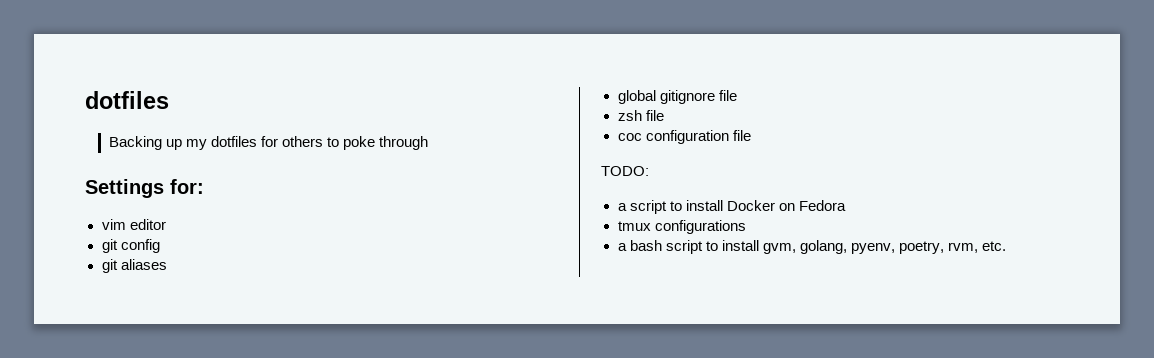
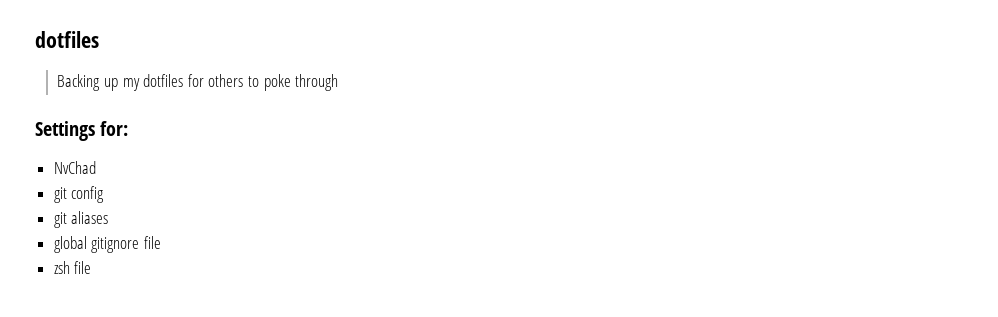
[101,219,166,230] vim editor -> [53,161,96,174] NvChad
[617,130,751,144] [601,166,649,176] [617,200,846,214] [617,220,746,234] [617,240,1006,254] // coc configuration file // TODO: // a script to install Docker on Fedora // tmux configurations // a bash script to install gvm, golang, pyenv, poetry, rvm, etc. -> (92, 267) none

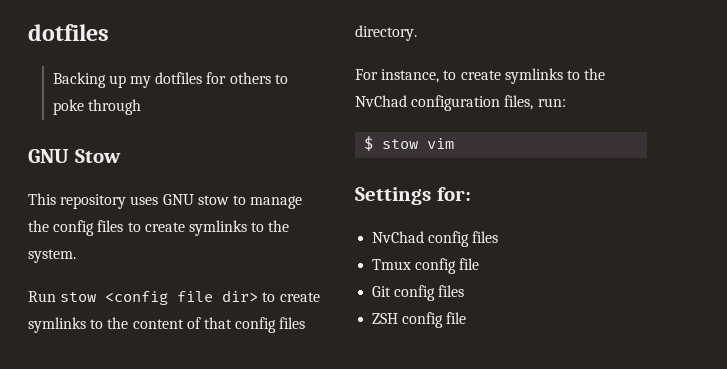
[35,121,129,141] [53,161,96,174] [53,186,105,203] [53,211,109,228] [53,236,161,253] [53,261,70,274] Settings for: // NvChad // git config // git aliases // global gitignore file // zsh -> [28,149,121,163] [28,193,303,209] [28,220,290,236] [28,249,76,263] [28,290,320,305] [28,317,306,333] [355,25,417,41] [355,68,606,84] [355,95,566,111] [364,136,455,151] [355,187,471,205] [372,231,499,247] [372,258,480,274] [372,285,465,301] [372,312,444,328] GNU Stow // This repository uses GNU stow to manage the config files to create symlinks to the system. // Run stow <config file dir> to create symlinks to the content of that config files directory. // For instance, to create symlinks to the NvChad configuration files, run: // $ stow vim // Settings for: // NvChad config files // Tmux config file // Git config files // ZSH config

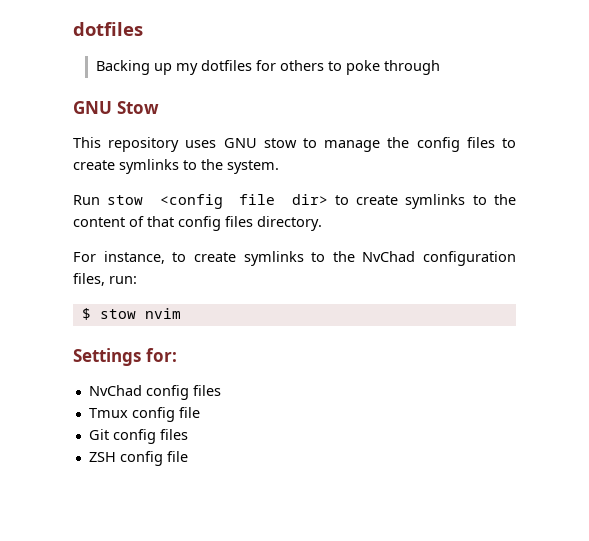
[427,138,455,149] vim -> [144,308,181,319] nvim

